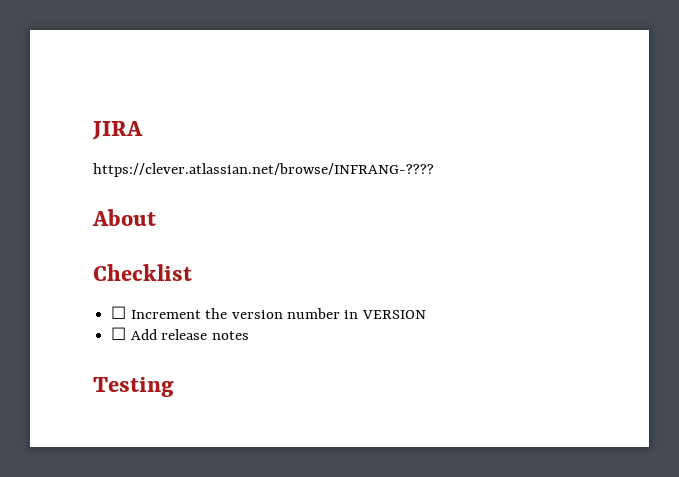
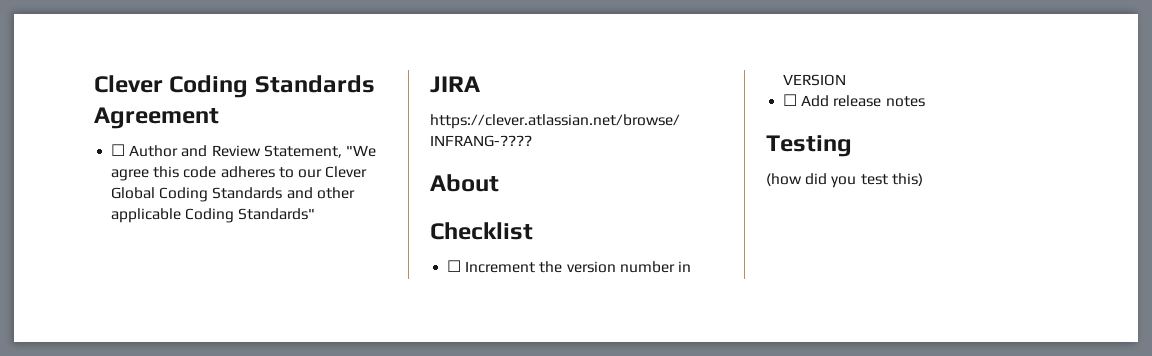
(92, 130) none -> [94,75,375,98] [94,107,219,129] [111,144,376,158] [111,166,368,181] [111,187,355,202] [111,208,316,223] Clever Coding Standards Agreement // ☐ Author and Review Statement, "We agree this code adheres to our Clever Global Coding Standards and other applicable Coding Standards" //
(174, 387) none -> [766,173,923,188] // (how did you test this)

